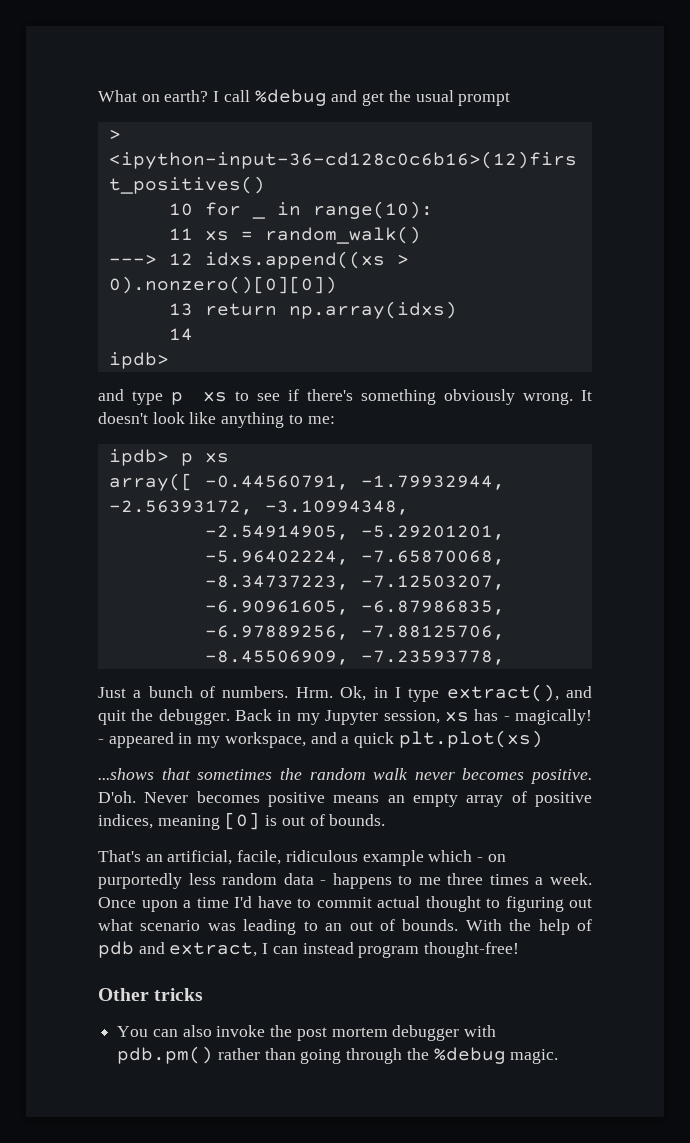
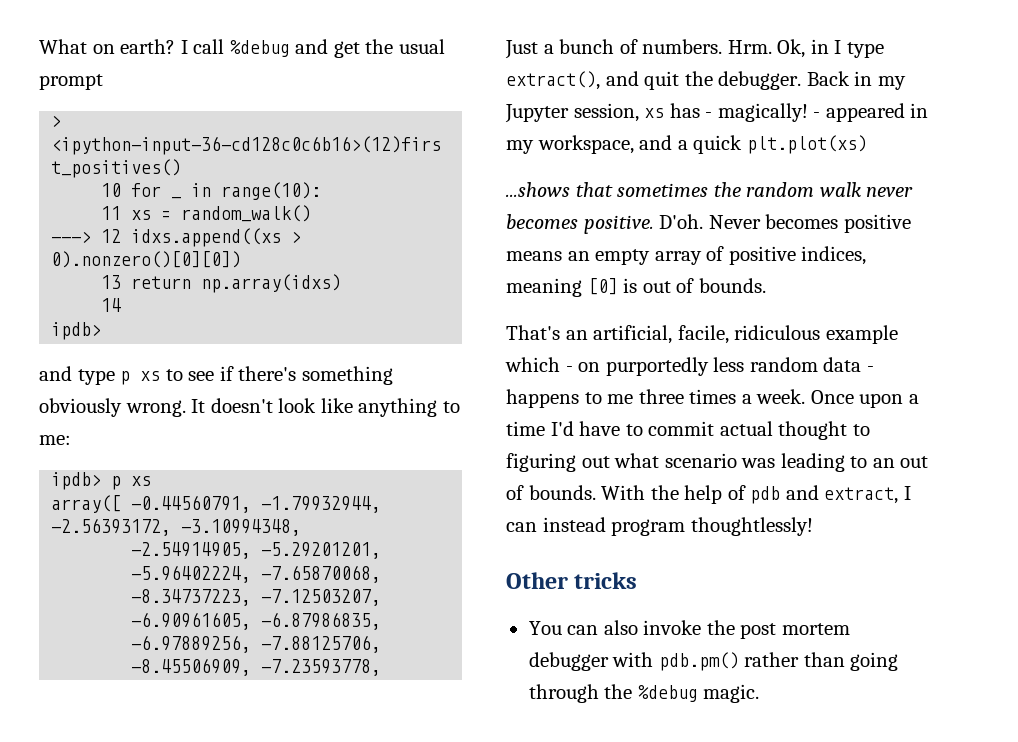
[424,942,520,958] thought-free! -> [690,517,813,536] thoughtlessly!

